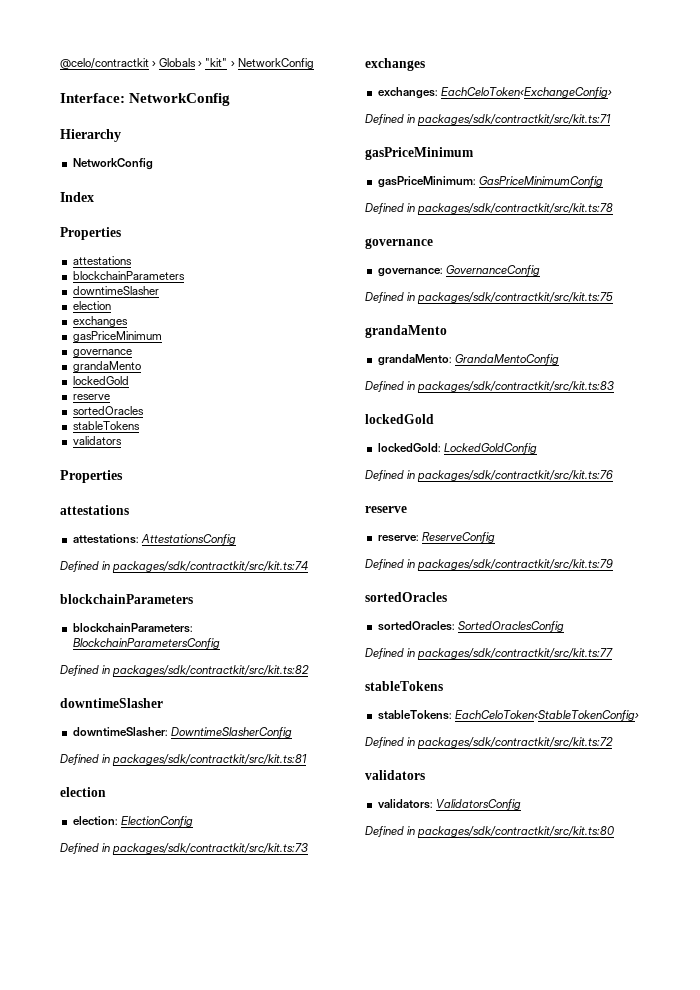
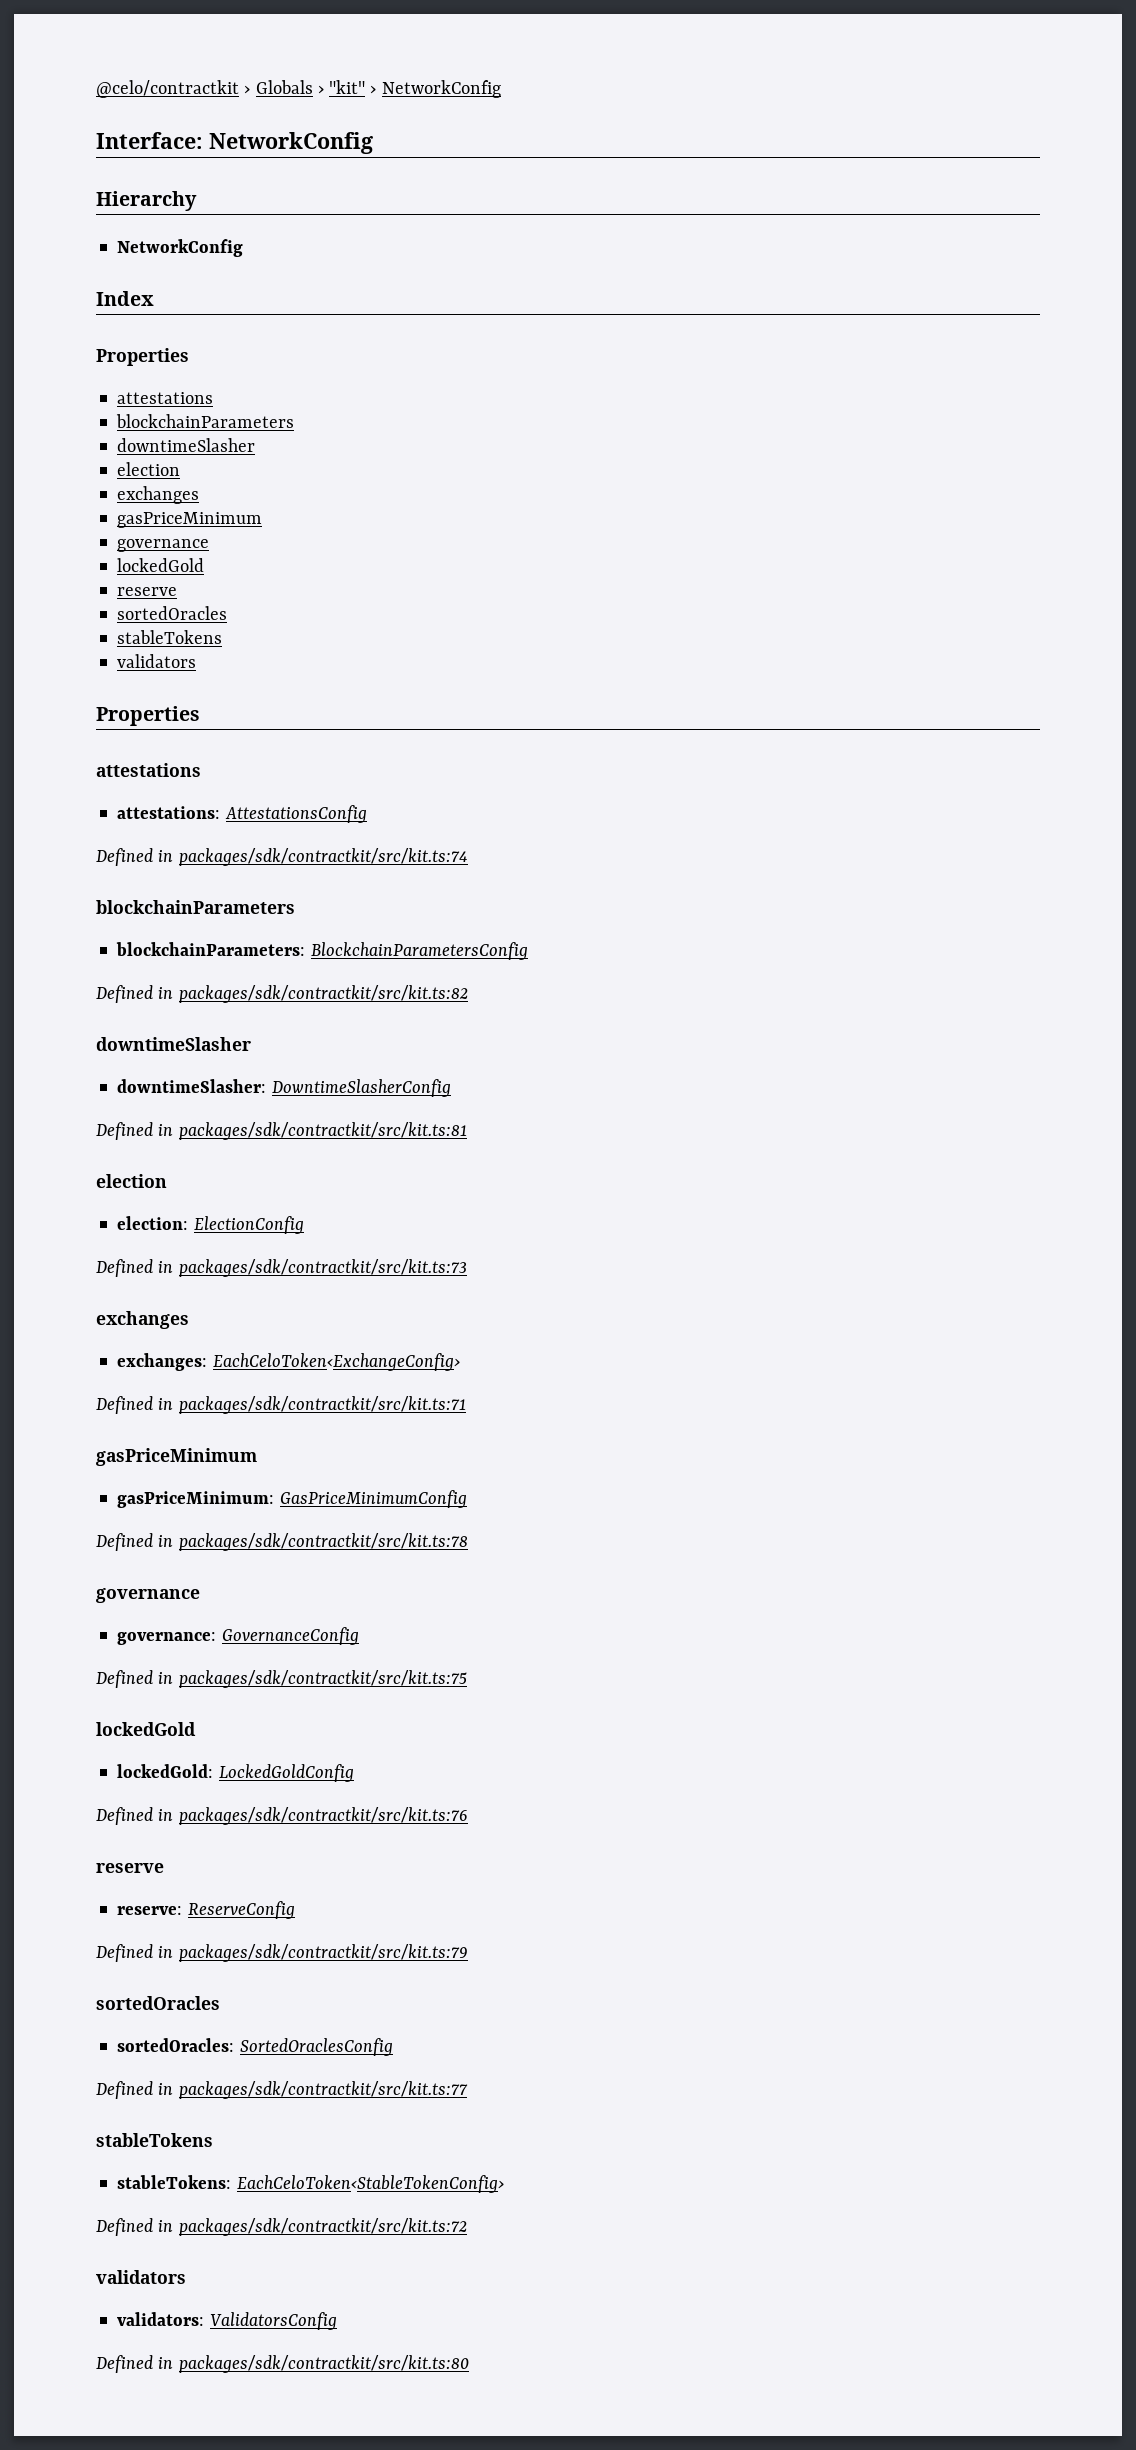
[72,361,141,372] // grandaMento -> (210, 545) none
[365,325,447,338] [377,354,559,366] [365,381,615,393] // grandaMento // grandaMento: GrandaMentoConfig // Defined in packages/sdk/contractkit/src/kit.ts:83 -> (467, 1679) none

